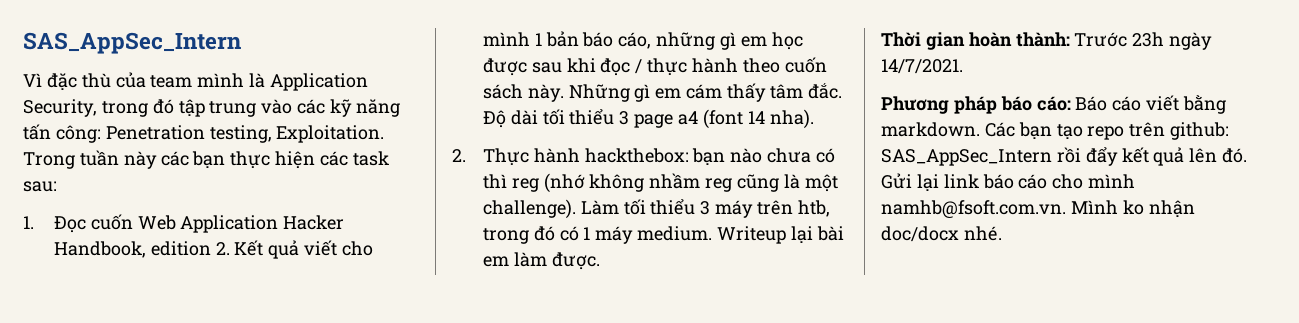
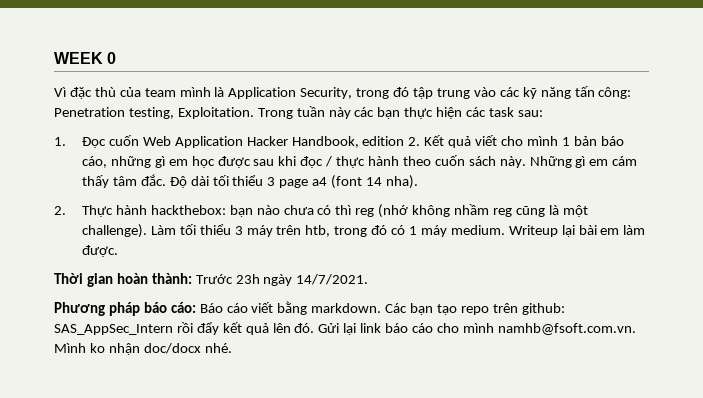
[23,32,241,54] SAS_AppSec_Intern -> [54,52,117,64] WEEK 0

